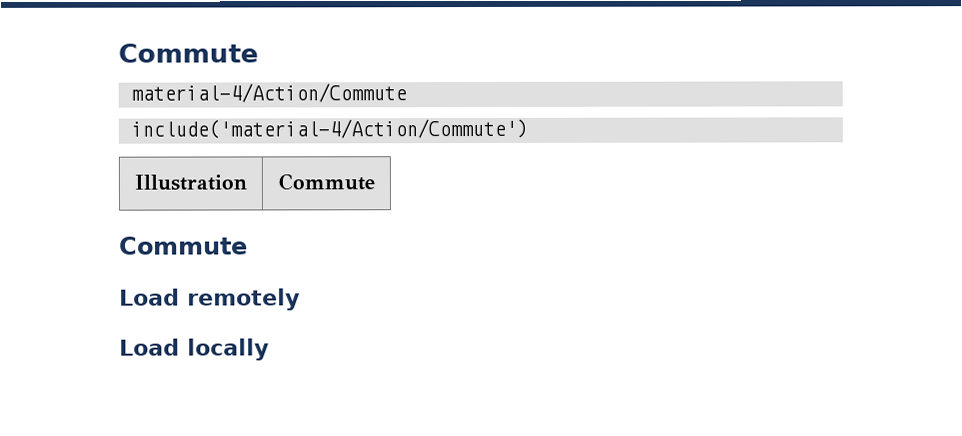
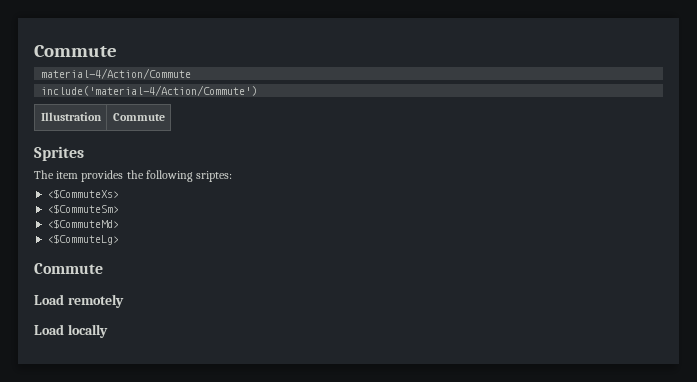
(375, 182) none -> [34,146,84,161] [34,170,233,182] [47,189,120,199] [47,204,120,214] [47,219,120,229] [47,234,120,245] // Sprites // The item provides the following sriptes: // <$CommuteXs> // <$CommuteSm> // <$CommuteMd> // <$CommuteLg>

